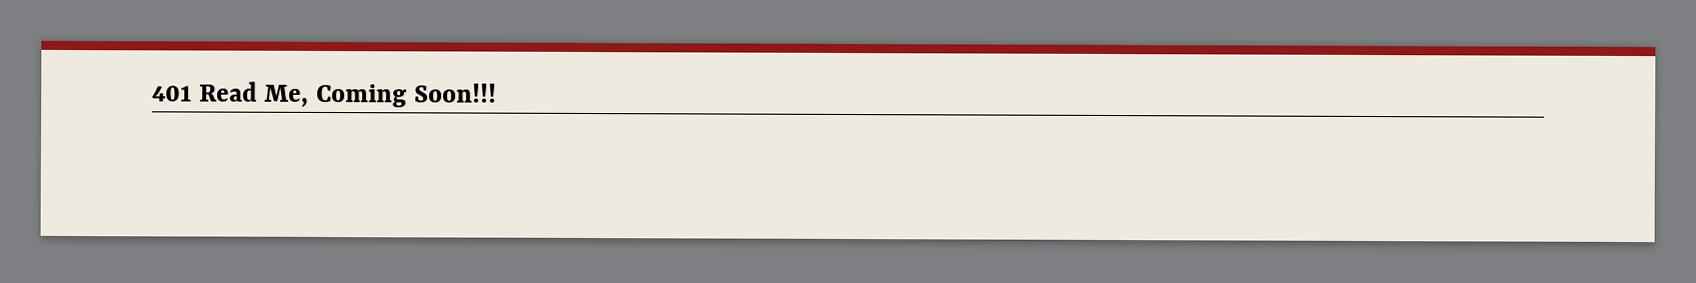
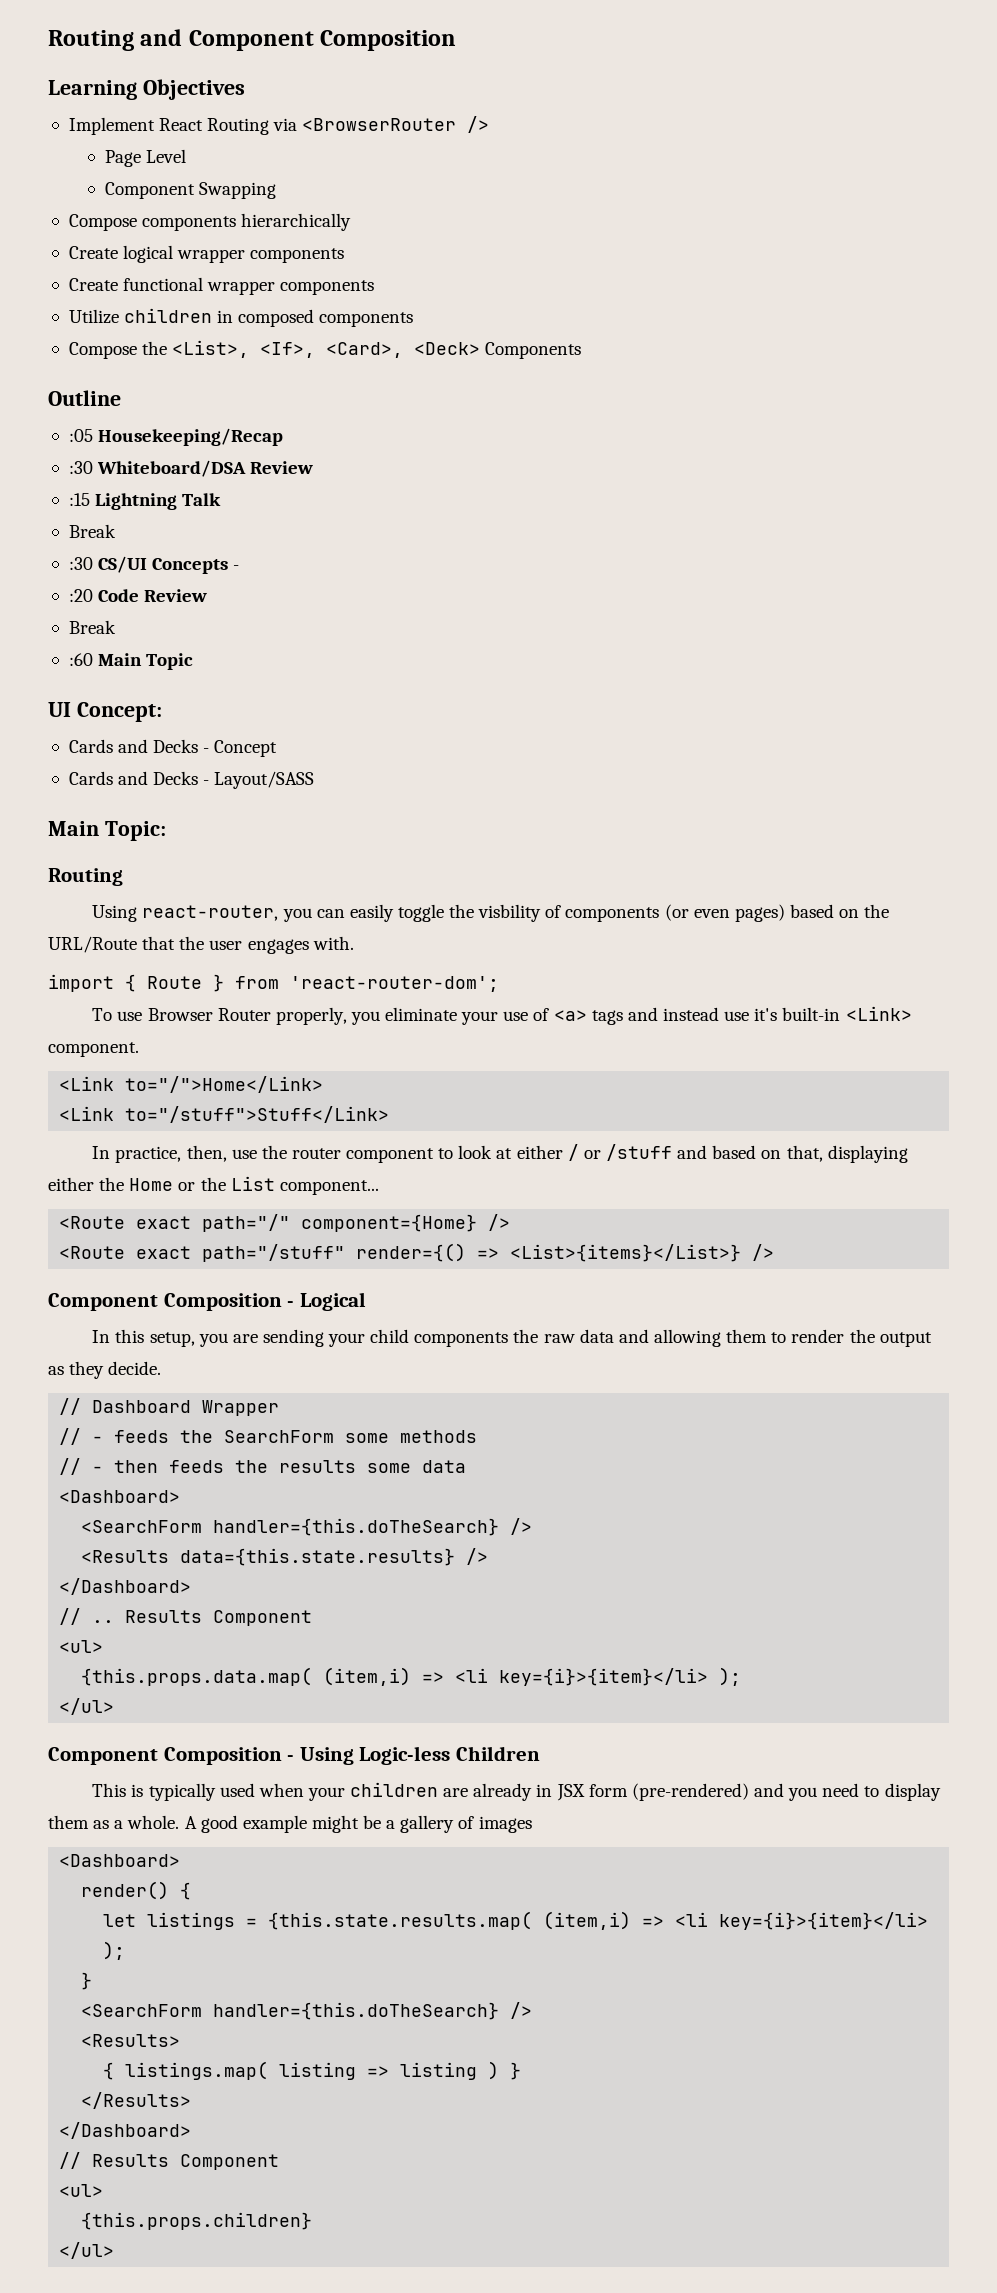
[152,81,497,108] 401 Read Me, Coming Soon!!! -> [48,29,457,51] [48,79,245,100] [68,116,490,135] [105,149,187,167] [105,182,277,199] [68,213,352,231] [68,245,345,263] [68,277,375,295] [68,308,414,327] [68,340,582,359] [48,390,121,406] [68,428,284,446] [68,460,314,477] [68,493,222,510] [68,524,116,538] [68,556,240,574] [68,589,208,602] [68,620,116,634] [68,653,194,670] [48,702,162,722] [68,739,278,757] [68,771,315,789] [48,821,166,841] [48,868,123,886] [92,904,890,922] [48,936,354,954] [48,974,499,992] [92,1006,912,1025] [48,1042,139,1057] [59,1076,324,1093] [59,1106,390,1123] [92,1144,908,1163] [48,1176,379,1195] [59,1214,511,1232] [59,1243,775,1262] [48,1292,366,1311] [92,1329,932,1347] [48,1361,162,1379] [59,1398,280,1416] [59,1428,478,1445] [59,1458,467,1475] [59,1490,181,1503] [81,1518,533,1536] [81,1548,489,1566] [59,1578,192,1595] [59,1608,313,1626] [59,1640,104,1653] [81,1667,742,1686] [59,1698,115,1715] [48,1746,540,1765] [92,1782,941,1801] [48,1815,532,1833] [59,1854,181,1867] [81,1881,192,1900] [103,1911,929,1930] [103,1941,126,1960] [81,1972,93,1990] [81,2002,533,2020] [81,2034,181,2047] [103,2061,522,2080] [81,2092,192,2109] [59,2122,192,2139] [59,2152,280,2170] [59,2184,104,2197] [81,2212,313,2230] [59,2242,115,2259] Routing and Component Composition // Learning Objectives // Implement React Routing via <BrowserRouter /> // Page Level // Component Swapping // Compose components hierarchically // Create logical wrapper components // Create functional wrapper components // Utilize children in composed components // Compose the <List>, <If>, <Card>, <Deck> Components // Outline // :05 Housekeeping/Recap // :30 Whiteboard/DSA Review // :15 Lightning Talk // Break // :30 CS/UI Concepts - // :20 Code Review // Break // :60 Main Topic // UI Concept: // Cards and Decks - Concept // Cards and Decks - Layout/SASS // Main Topic: // Routing // Using react-router, you can easily toggle the visbility of components (or even pages) based on the URL/Route that the user engages with. // import { Route } from 'react-router-dom'; // To use Browser Router properly, you eliminate your use of <a> tags and instead use it's built-in <Link> component. // <Link to="/">Home</Link> // <Link to="/stuff">Stuff</Link> // In practice, then, use the router component to look at either / or /stuff and based on that, displaying either the Home or the List component... // <Route exact path="/" component={Home} /> // <Route exact path="/stuff" render={() => <List>{items}</List>} /> // Component Composition - Logical // In this setup, you are sending your child components the raw data and allowing them to render the output as they decide. // // Dashboard Wrapper // // - feeds the SearchForm some methods // // - then feeds the results some data // <Dashboard> // <SearchForm handler={this.doTheSearch} /> // <Results data={this.state.results} /> // </Dashboard> // // .. Results Component // <ul> // {this.props.data.map( (item,i) => <li key={i}>{item}</li> ); // </ul> // Component Composition - Using Logic-less Children // This is typically used when your children are already in JSX form (pre-rendered) and you need to display them as a whole. A good example might be a gallery of images // <Dashboard> // render() { // let listings = {this.state.results.map( (item,i) => <li key={i}>{item}</li> ); // } // <SearchForm handler={this.doTheSearch} /> // <Results> // { listings.map( listing => listing ) } // </Results> // </Dashboard> // // Results Component // <ul> // {this.props.children} // </ul>

